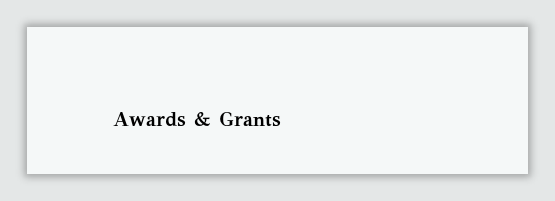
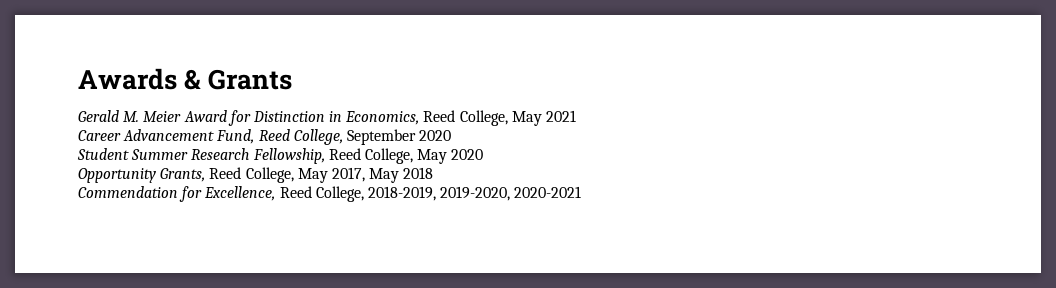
(281, 119) none -> [78,110,577,126] [78,129,452,145] [77,148,484,164] [78,167,434,183] [78,186,582,202] // Gerald M. Meier Award for Distinction in Economics, Reed College, May 2021 // Career Advancement Fund, Reed College, September 2020 // Student Summer Research Fellowship, Reed College, May 2020 // Opportunity Grants, Reed College, May 2017, May 2018 // Commendation for Excellence, Reed College, 2018-2019, 2019-2020, 2020-2021

